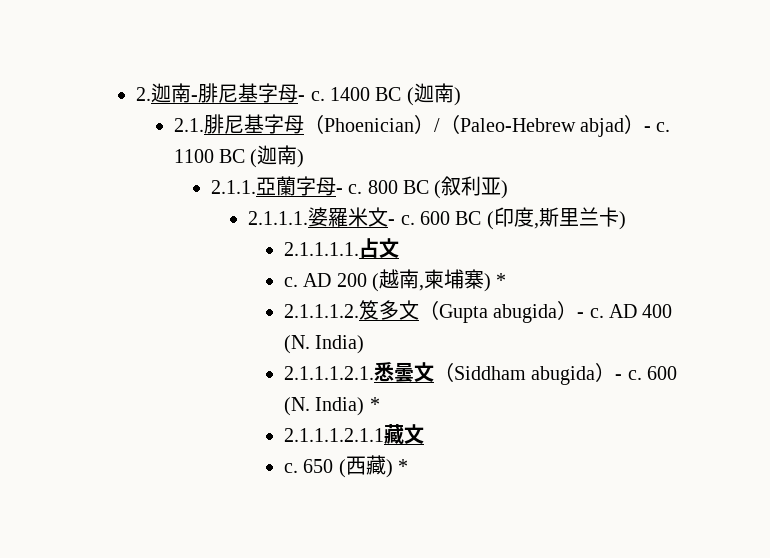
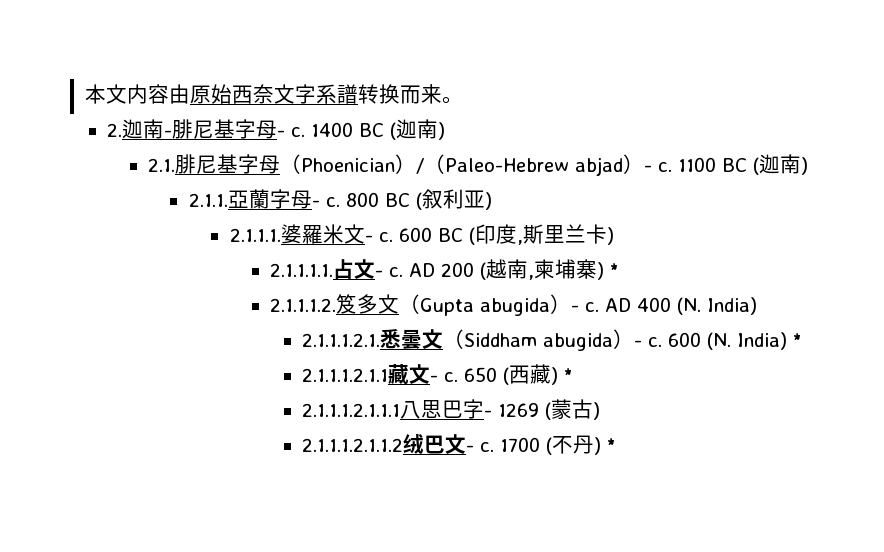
(136, 94) none -> [84,84,463,104] 本文内容由原始西奈文字系譜转换而来。 //
(399, 248) // -> [375,270,384,277] -
(424, 434) // -> [430,375,439,382] -
(408, 466) none -> [302,399,601,420] [302,434,617,455] // 2.1.1.1.2.1.1.1八思巴字- 1269 (蒙古) // 2.1.1.1.2.1.1.2绒巴文- c. 1700 (不丹) *

